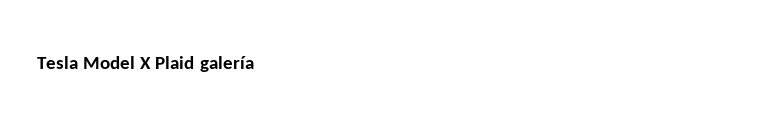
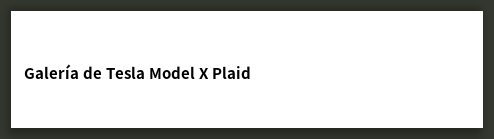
(37, 62) none -> [24,64,103,79] Galería de
[199,56,254,72] galería -> (252, 72) none

